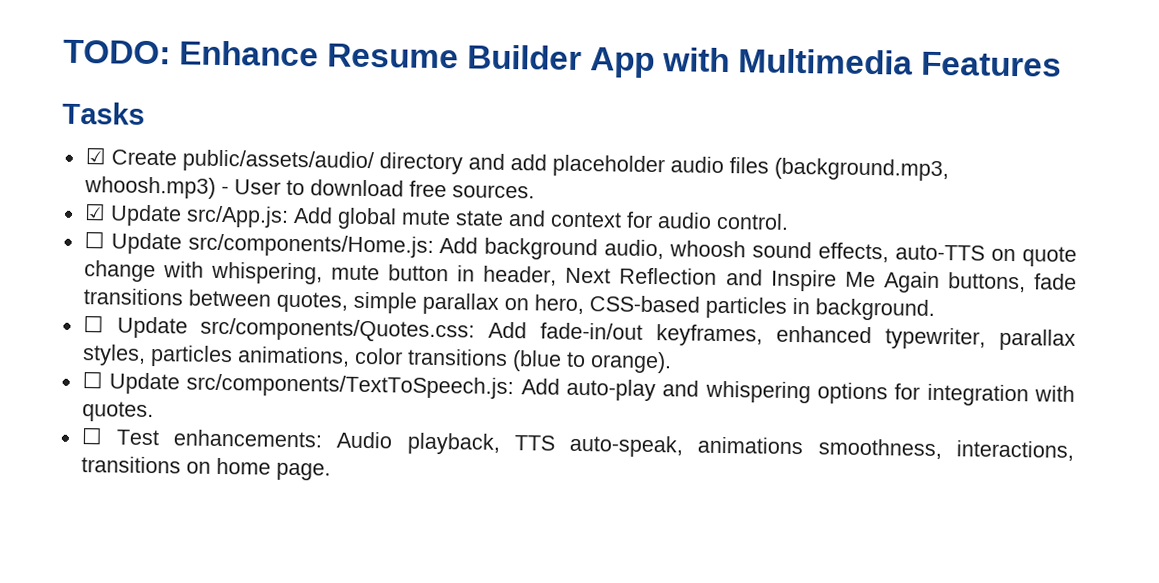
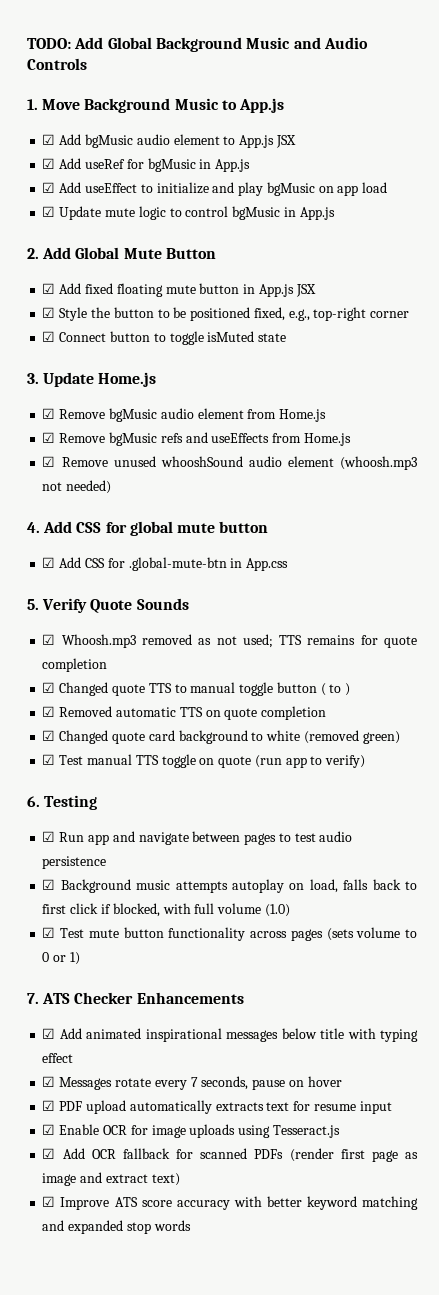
[179,40,1063,79] [62,101,145,125] [84,147,949,182] [83,176,535,199] [83,203,789,230] [83,231,1078,267] [83,260,1077,294] [82,288,935,321] [82,315,1077,351] [81,344,672,374] [81,371,1076,407] [81,401,154,423] [80,427,1074,461] [80,456,331,481] Enhance Resume Builder App with Multimedia Features // Tasks // ☑ Create public/assets/audio/ directory and add placeholder audio files (background.mp3, whoosh.mp3) - User to download free sources. // ☑ Update src/App.js: Add global mute state and context for audio control. // ☐ Update src/components/Home.js: Add background audio, whoosh sound effects, auto-TTS on quote change with whispering, mute button in header, Next Reflection and Inspire Me Again buttons, fade transitions between quotes, simple parallax on hero, CSS-based particles in background. // ☐ Update src/components/Quotes.css: Add fade-in/out keyframes, enhanced typewriter, parallax styles, particles animations, color transitions (blue to orange). // ☐ Update src/components/TextToSpeech.js: Add auto-play and whispering options for integration with quotes. // ☐ Test enhancements: Audio playback, TTS auto-speak, animations smoothness, interactions, transitions on home page. -> [74,37,368,52] [27,58,87,70] [27,98,284,113] [42,134,296,148] [42,158,251,172] [42,182,388,196] [42,206,335,220] [27,247,216,259] [42,283,316,297] [42,307,410,321] [42,331,287,345] [27,372,157,387] [42,408,327,422] [42,432,351,446] [42,456,418,470] [42,480,112,494] [27,521,269,536] [42,557,289,571] [27,598,189,613] [42,634,417,648] [42,658,108,672] [42,682,351,696] [42,706,327,720] [42,730,400,744] [42,754,366,768] [27,795,98,810] [42,831,353,845] [42,856,107,869] [42,879,417,893] [42,903,290,917] [42,927,418,941] [42,952,80,965] [27,992,244,1004] [42,1028,418,1042] [42,1053,74,1063] [42,1076,342,1090] [42,1100,392,1114] [42,1124,340,1138] [42,1148,419,1162] [42,1172,180,1186] [42,1196,418,1210] [42,1220,191,1234] Add Global Background Music and Audio Controls // 1. Move Background Music to App.js // ☑ Add bgMusic audio element to App.js JSX // ☑ Add useRef for bgMusic in App.js // ☑ Add useEffect to initialize and play bgMusic on app load // ☑ Update mute logic to control bgMusic in App.js // 2. Add Global Mute Button // ☑ Add fixed floating mute button in App.js JSX // ☑ Style the button to be positioned fixed, e.g., top-right corner // ☑ Connect button to toggle isMuted state // 3. Update Home.js // ☑ Remove bgMusic audio element from Home.js // ☑ Remove bgMusic refs and useEffects from Home.js // ☑ Remove unused whooshSound audio element (whoosh.mp3 not needed) // 4. Add CSS for global mute button // ☑ Add CSS for .global-mute-btn in App.css // 5. Verify Quote Sounds // ☑ Whoosh.mp3 removed as not used; TTS remains for quote completion // ☑ Changed quote TTS to manual toggle button ( to ) // ☑ Removed automatic TTS on quote completion // ☑ Changed quote card background to white (removed green) // ☑ Test manual TTS toggle on quote (run app to verify) // 6. Testing // ☑ Run app and navigate between pages to test audio persistence // ☑ Background music attempts autoplay on load, falls back to first click if blocked, with full volume (1.0) // ☑ Test mute button functionality across pages (sets volume to 0 or 1) // 7. ATS Checker Enhancements // ☑ Add animated inspirational messages below title with typing effect // ☑ Messages rotate every 7 seconds, pause on hover // ☑ PDF upload automatically extracts text for resume input // ☑ Enable OCR for image uploads using Tesseract.js // ☑ Add OCR fallback for scanned PDFs (render first page as image and extract text) // ☑ Improve ATS score accuracy with better keyword matching and expanded stop words

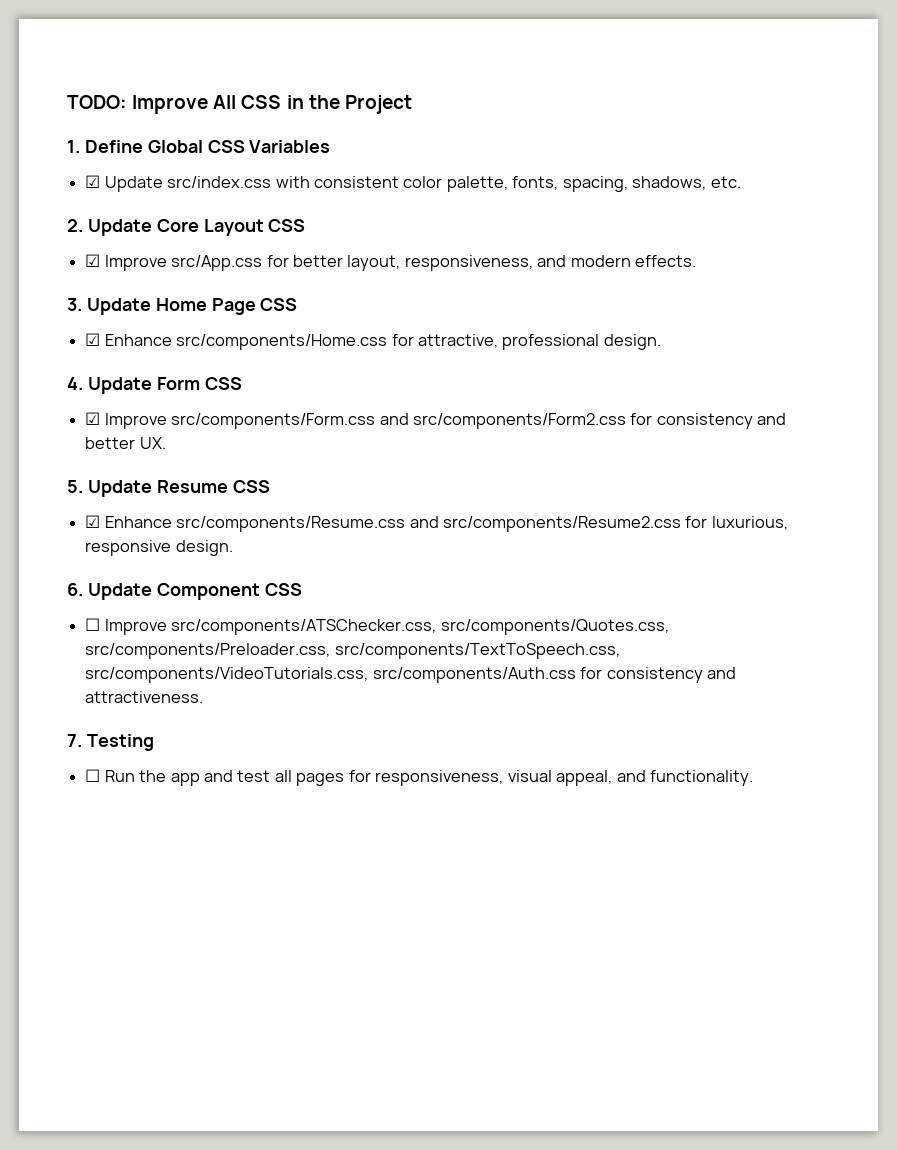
[74,37,368,52] [27,58,87,70] [27,98,284,113] [42,134,296,148] [42,158,251,172] [42,182,388,196] [42,206,335,220] [27,247,216,259] [42,283,316,297] [42,307,410,321] [42,331,287,345] [27,372,157,387] [42,408,327,422] [42,432,351,446] [42,456,418,470] [42,480,112,494] Add Global Background Music and Audio Controls // 1. Move Background Music to App.js // ☑ Add bgMusic audio element to App.js JSX // ☑ Add useRef for bgMusic in App.js // ☑ Add useEffect to initialize and play bgMusic on app load // ☑ Update mute logic to control bgMusic in App.js // 2. Add Global Mute Button // ☑ Add fixed floating mute button in App.js JSX // ☑ Style the button to be positioned fixed, e.g., top-right corner // ☑ Connect button to toggle isMuted state // 3. Update Home.js // ☑ Remove bgMusic audio element from Home.js // ☑ Remove bgMusic refs and useEffects from Home.js // ☑ Remove unused whooshSound audio element (whoosh.mp3 not needed) -> [132,95,412,114] [67,140,331,153] [85,175,741,192] [67,219,306,236] [85,254,697,271] [67,298,298,315] [85,333,661,350] Improve All CSS in the Project // 1. Define Global CSS Variables // ☑ Update src/index.css with consistent color palette, fonts, spacing, shadows, etc. // 2. Update Core Layout CSS // ☑ Improve src/App.css for better layout, responsiveness, and modern effects. // 3. Update Home Page CSS // ☑ Enhance src/components/Home.css for attractive, professional design.
[43,521,269,536] [42,557,289,571] [27,598,189,613] [42,634,417,648] [42,658,108,672] [42,682,351,696] [42,706,327,720] [42,730,400,744] [42,754,366,768] [27,795,98,810] [42,831,353,845] [42,856,107,869] [42,879,417,893] [42,903,290,917] [42,927,418,941] [42,952,80,965] [27,992,244,1004] [42,1028,418,1042] [42,1053,74,1063] [42,1076,342,1090] [42,1100,392,1114] [42,1124,340,1138] [42,1148,419,1162] [42,1172,180,1186] [42,1196,418,1210] [42,1220,191,1234] Add CSS for global mute button // ☑ Add CSS for .global-mute-btn in App.css // 5. Verify Quote Sounds // ☑ Whoosh.mp3 removed as not used; TTS remains for quote completion // ☑ Changed quote TTS to manual toggle button ( to ) // ☑ Removed automatic TTS on quote completion // ☑ Changed quote card background to white (removed green) // ☑ Test manual TTS toggle on quote (run app to verify) // 6. Testing // ☑ Run app and navigate between pages to test audio persistence // ☑ Background music attempts autoplay on load, falls back to first click if blocked, with full volume (1.0) // ☑ Test mute button functionality across pages (sets volume to 0 or 1) // 7. ATS Checker Enhancements // ☑ Add animated inspirational messages below title with typing effect // ☑ Messages rotate every 7 seconds, pause on hover // ☑ PDF upload automatically extracts text for resume input // ☑ Enable OCR for image uploads using Tesseract.js // ☑ Add OCR fallback for scanned PDFs (render first page as image and extract text) // ☑ Improve ATS score accuracy with better keyword matching and expanded stop words -> [87,377,242,394] [85,412,787,429] [85,437,166,449] [67,480,270,497] [85,515,788,532] [85,540,233,556] [67,583,302,600] [85,618,669,635] [85,643,620,659] [85,667,736,683] [85,691,204,703] [67,734,154,751] [85,769,754,786] Update Form CSS // ☑ Improve src/components/Form.css and src/components/Form2.css for consistency and better UX. // 5. Update Resume CSS // ☑ Enhance src/components/Resume.css and src/components/Resume2.css for luxurious, responsive design. // 6. Update Component CSS // ☐ Improve src/components/ATSChecker.css, src/components/Quotes.css, src/components/Preloader.css, src/components/TextToSpeech.css, src/components/VideoTutorials.css, src/components/Auth.css for consistency and attractiveness. // 7. Testing // ☐ Run the app and test all pages for responsiveness, visual appeal, and functionality.

